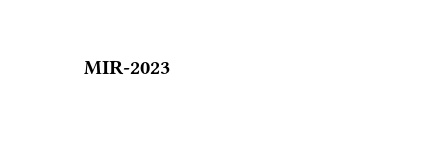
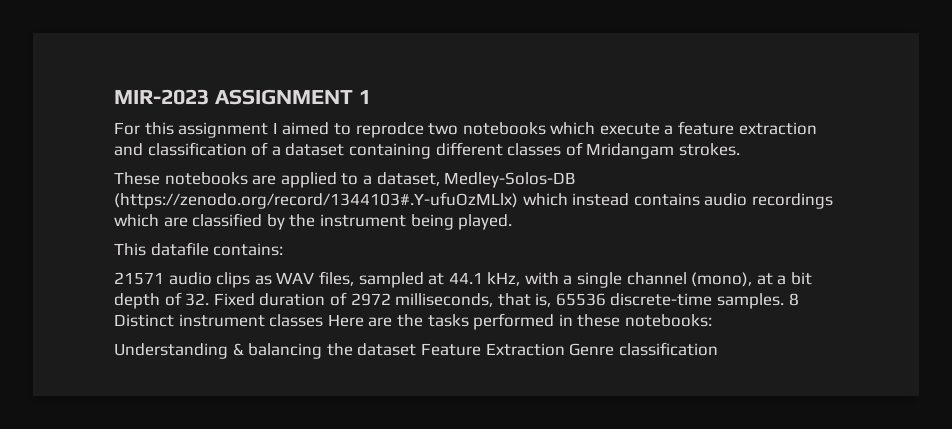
(170, 67) none -> [214,89,371,105] [114,121,817,138] [114,142,740,159] [114,172,576,188] [114,192,833,209] [114,213,513,230] [114,242,284,256] [114,271,813,288] [114,292,799,309] [114,313,712,330] [114,342,718,359] ASSIGNMENT 1 // For this assignment I aimed to reprodce two notebooks which execute a feature extraction and classification of a dataset containing different classes of Mridangam strokes. // These notebooks are applied to a dataset, Medley-Solos-DB (https://zenodo.org/record/1344103#.Y-ufuOzMLlx) which instead contains audio recordings which are classified by the instrument being played. // This datafile contains: // 21571 audio clips as WAV files, sampled at 44.1 kHz, with a single channel (mono), at a bit depth of 32. Fixed duration of 2972 milliseconds, that is, 65536 discrete-time samples. 8 Distinct instrument classes Here are the tasks performed in these notebooks: // Understanding & balancing the dataset Feature Extraction Genre classification

